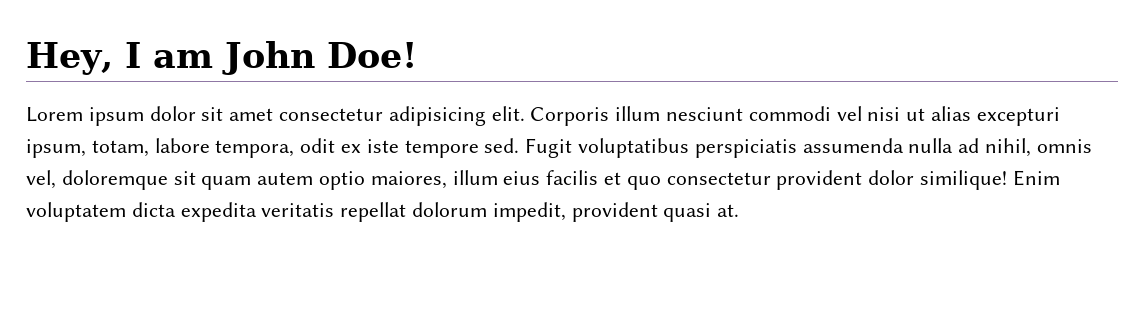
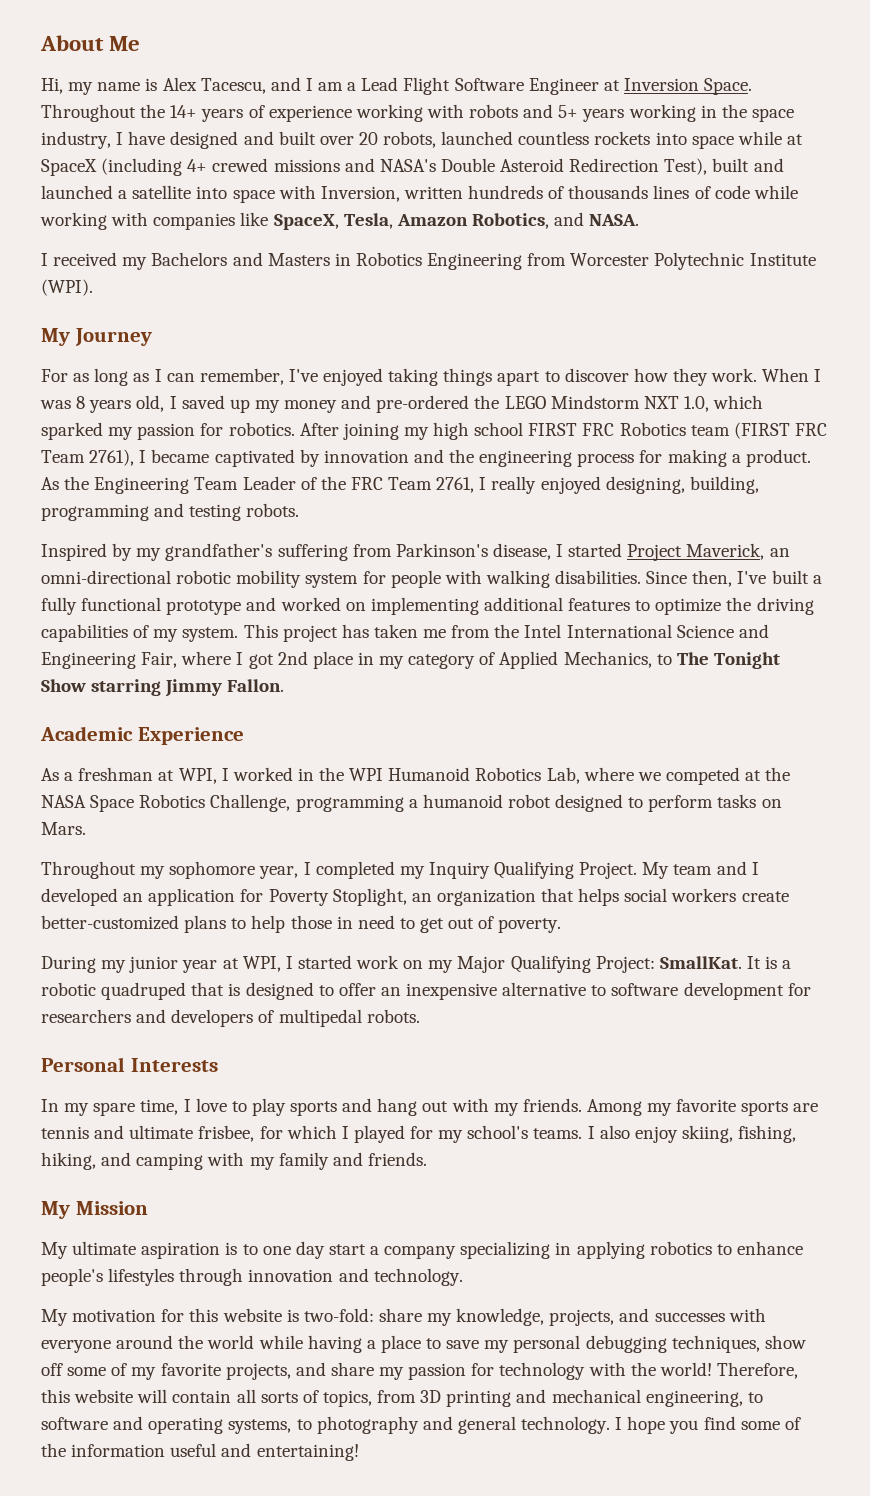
[26,41,417,75] [26,106,1060,126] [26,138,1092,158] [26,170,1060,190] [26,202,740,222] Hey, I am John Doe! // Lorem ipsum dolor sit amet consectetur adipisicing elit. Corporis illum nesciunt commodi vel nisi ut alias excepturi ipsum, totam, labore tempora, odit ex iste tempore sed. Fugit voluptatibus perspiciatis assumenda nulla ad nihil, omnis vel, doloremque sit quam autem optio maiores, illum eius facilis et quo consectetur provident dolor similique! Enim voluptatem dicta expedita veritatis repellat dolorum impedit, provident quasi at. -> [40,35,141,51] [41,77,753,95] [41,104,794,122] [41,131,803,149] [41,158,784,176] [41,185,798,203] [40,212,640,230] [41,252,816,270] [41,279,93,296] [41,328,152,346] [41,368,822,386] [40,395,764,413] [41,422,827,440] [41,449,811,467] [41,476,759,494] [41,503,300,521] [41,543,790,561] [41,570,822,588] [41,597,814,615] [41,624,769,642] [41,651,780,669] [41,679,285,697] [40,726,244,745] [41,767,791,785] [41,794,782,812] [41,822,86,835] [41,861,759,879] [41,888,789,906] [41,915,562,933] [41,955,792,973] [41,982,811,1000] [41,1009,420,1027] [41,1057,218,1072] [41,1098,819,1116] [41,1125,797,1143] [41,1152,427,1170] [41,1201,148,1219] [41,1241,803,1259] [41,1268,463,1286] [41,1308,766,1326] [41,1335,806,1353] [41,1362,798,1380] [41,1389,763,1407] [41,1416,801,1434] [41,1443,359,1461] About Me // Hi, my name is Alex Tacescu, and I am a Lead Flight Software Engineer at Inversion Space. Throughout the 14+ years of experience working with robots and 5+ years working in the space industry, I have designed and built over 20 robots, launched countless rockets into space while at SpaceX (including 4+ crewed missions and NASA's Double Asteroid Redirection Test), built and launched a satellite into space with Inversion, written hundreds of thousands lines of code while working with companies like SpaceX, Tesla, Amazon Robotics, and NASA. // I received my Bachelors and Masters in Robotics Engineering from Worcester Polytechnic Institute (WPI). // My Journey // For as long as I can remember, I've enjoyed taking things apart to discover how they work. When I was 8 years old, I saved up my money and pre-ordered the LEGO Mindstorm NXT 1.0, which sparked my passion for robotics. After joining my high school FIRST FRC Robotics team (FIRST FRC Team 2761), I became captivated by innovation and the engineering process for making a product. As the Engineering Team Leader of the FRC Team 2761, I really enjoyed designing, building, programming and testing robots. // Inspired by my grandfather's suffering from Parkinson's disease, I started Project Maverick, an omni-directional robotic mobility system for people with walking disabilities. Since then, I've built a fully functional prototype and worked on implementing additional features to optimize the driving capabilities of my system. This project has taken me from the Intel International Science and Engineering Fair, where I got 2nd place in my category of Applied Mechanics, to The Tonight Show starring Jimmy Fallon. // Academic Experience // As a freshman at WPI, I worked in the WPI Humanoid Robotics Lab, where we competed at the NASA Space Robotics Challenge, programming a humanoid robot designed to perform tasks on Mars. // Throughout my sophomore year, I completed my Inquiry Qualifying Project. My team and I developed an application for Poverty Stoplight, an organization that helps social workers create better-customized plans to help those in need to get out of poverty. // During my junior year at WPI, I started work on my Major Qualifying Project: SmallKat. It is a robotic quadruped that is designed to offer an inexpensive alternative to software development for researchers and developers of multipedal robots. // Personal Interests // In my spare time, I love to play sports and hang out with my friends. Among my favorite sports are tennis and ultimate frisbee, for which I played for my school's teams. I also enjoy skiing, fishing, hiking, and camping with my family and friends. // My Mission // My ultimate aspiration is to one day start a company specializing in applying robotics to enhance people's lifestyles through innovation and technology. // My motivation for this website is two-fold: share my knowledge, projects, and successes with everyone around the world while having a place to save my personal debugging techniques, show off some of my favorite projects, and share my passion for technology with the world! Therefore, this website will contain all sorts of topics, from 3D printing and mechanical engineering, to software and operating systems, to photography and general technology. I hope you find some of the information useful and entertaining!

